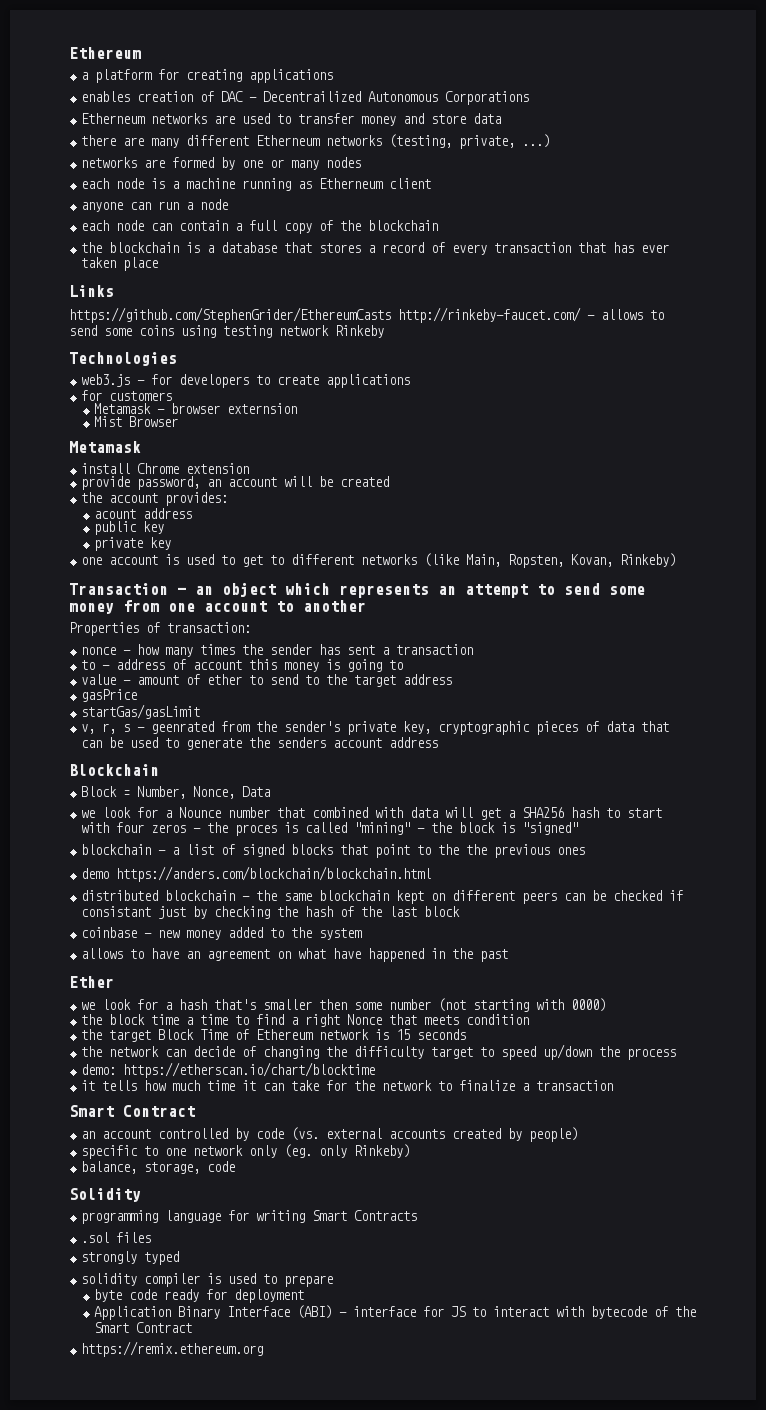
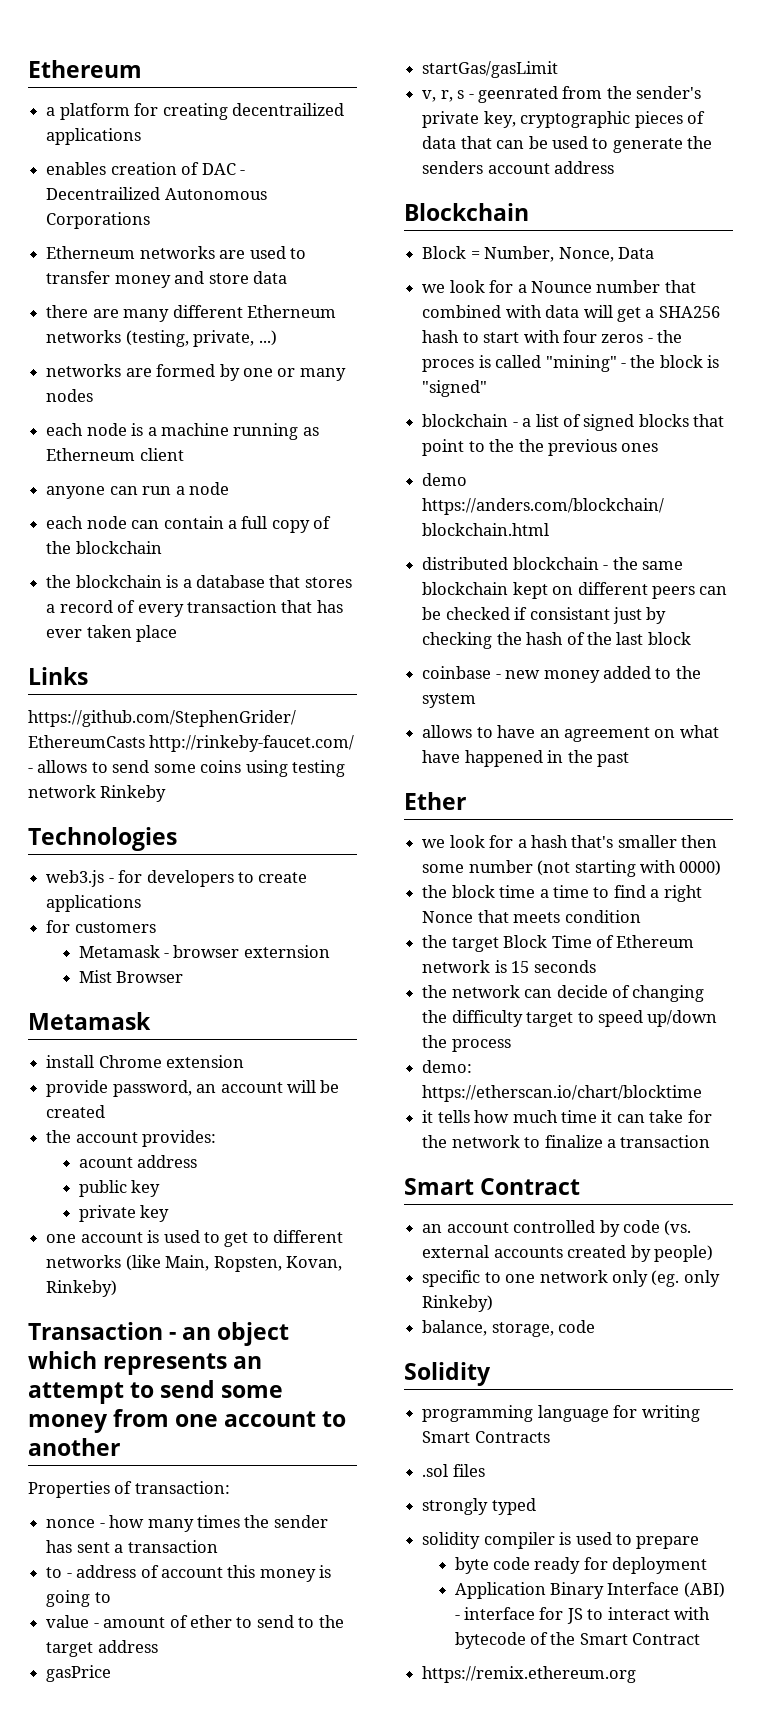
(243, 75) none -> [231,103,344,116] decentrailized

